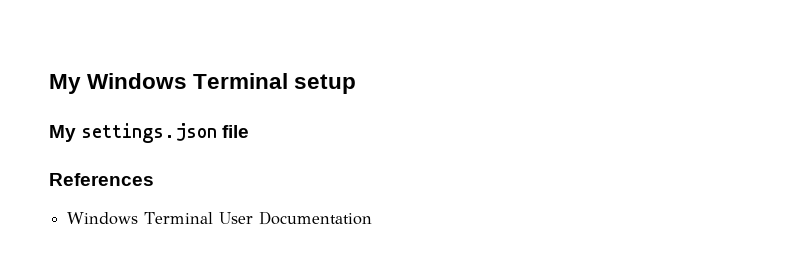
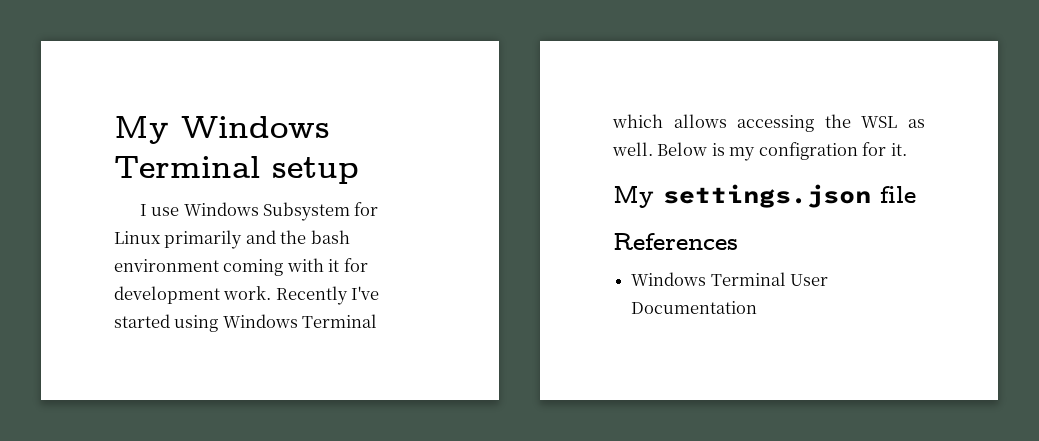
(357, 84) none -> [139,202,379,221] [114,230,350,249] [114,258,368,276] [114,286,380,305] [114,314,378,332] [612,114,925,132] [612,142,907,161] // I use Windows Subsystem for Linux primarily and the bash environment coming with it for development work. Recently I've started using Windows Terminal which allows accessing the WSL as well. Below is my configration for it.

